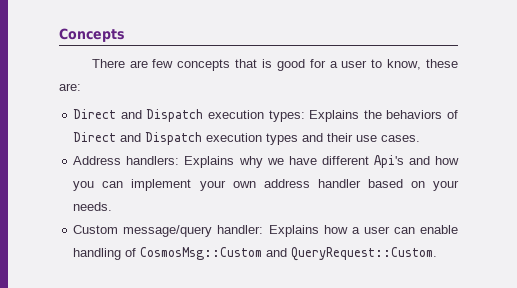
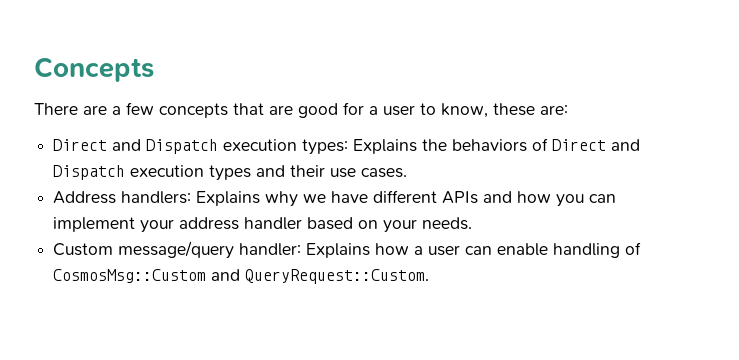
(148, 64) none -> [112,106,121,115] a
[262,59,273,68] is -> [269,105,293,115] are
[373,155,404,168] Api's -> [442,191,479,204] APIs
[232,181,256,188] own -> (175, 226) none

